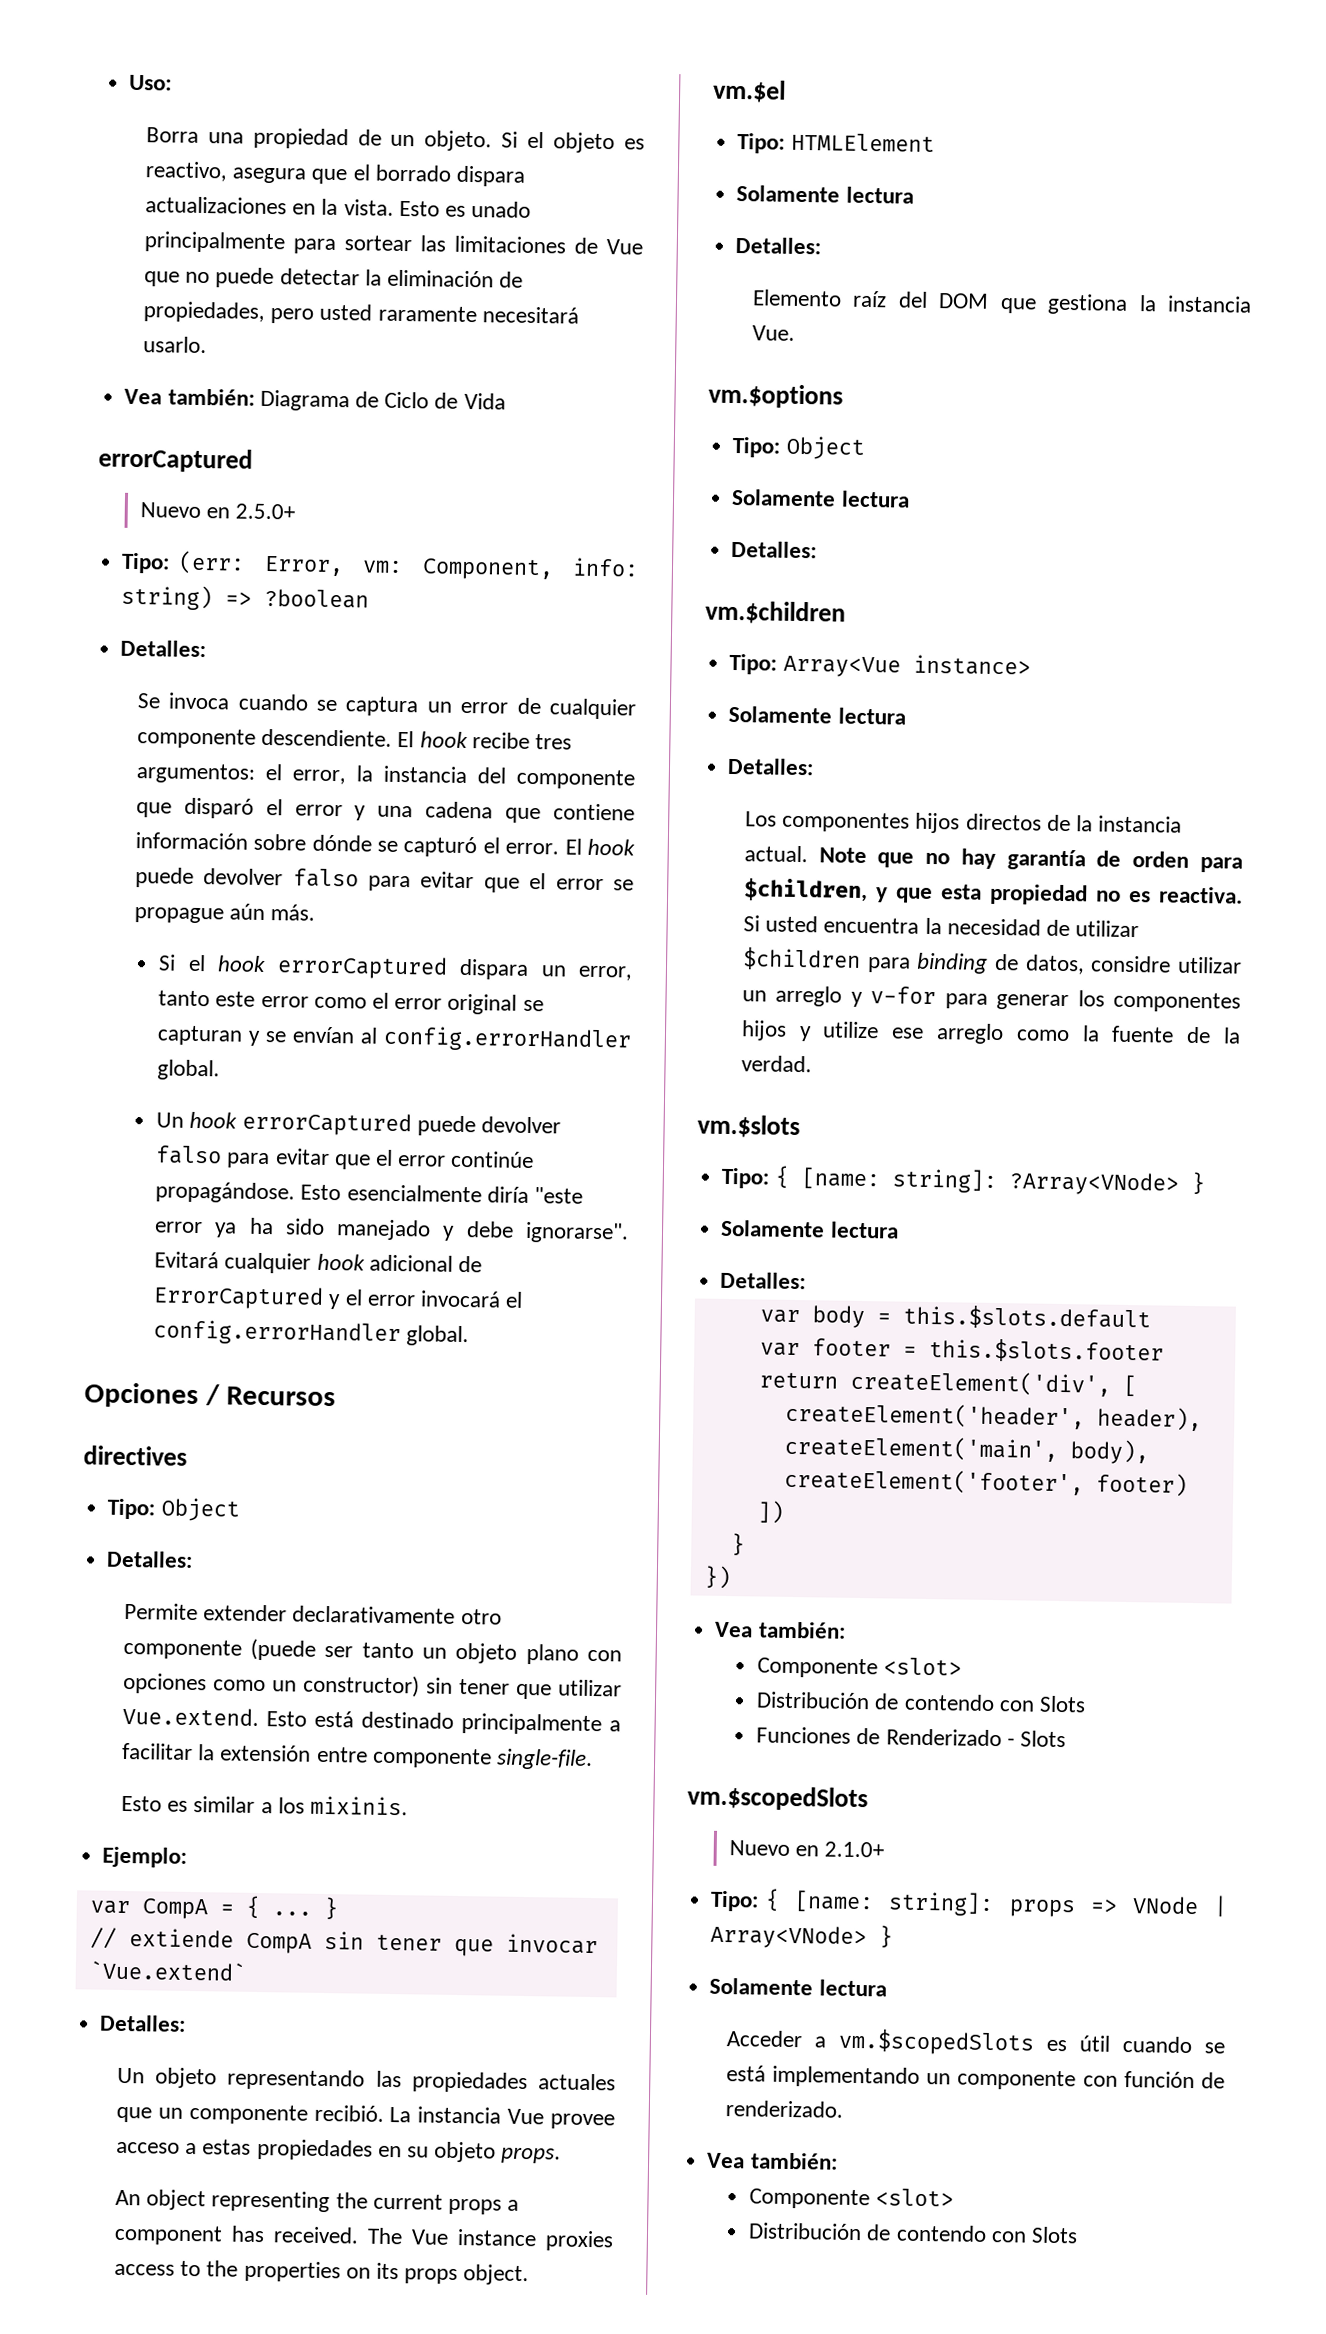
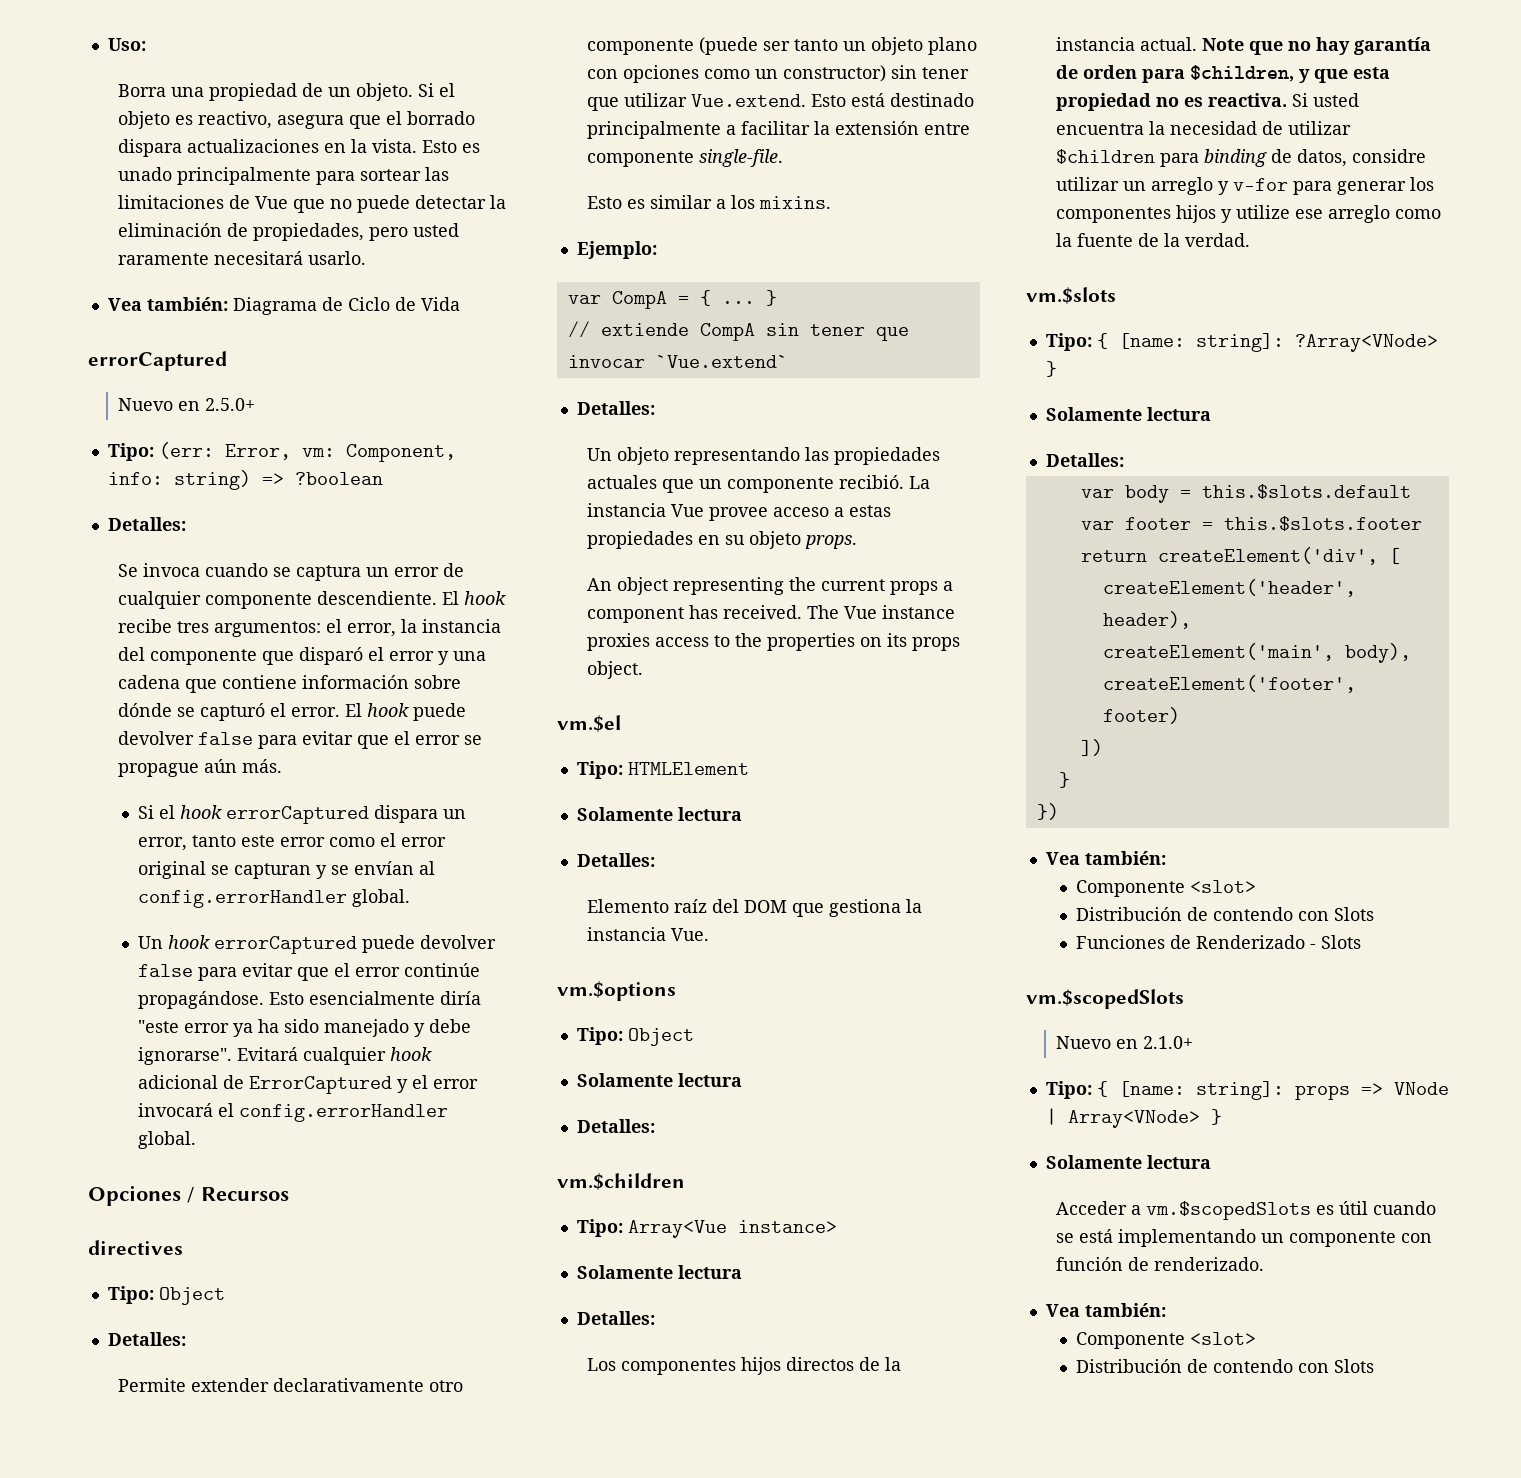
[292,868,359,888] falso -> [198,732,254,745] false
[155,1145,223,1165] falso -> [138,964,194,977] false
[309,1795,408,1816] mixinis. -> [759,196,832,209] mixins.

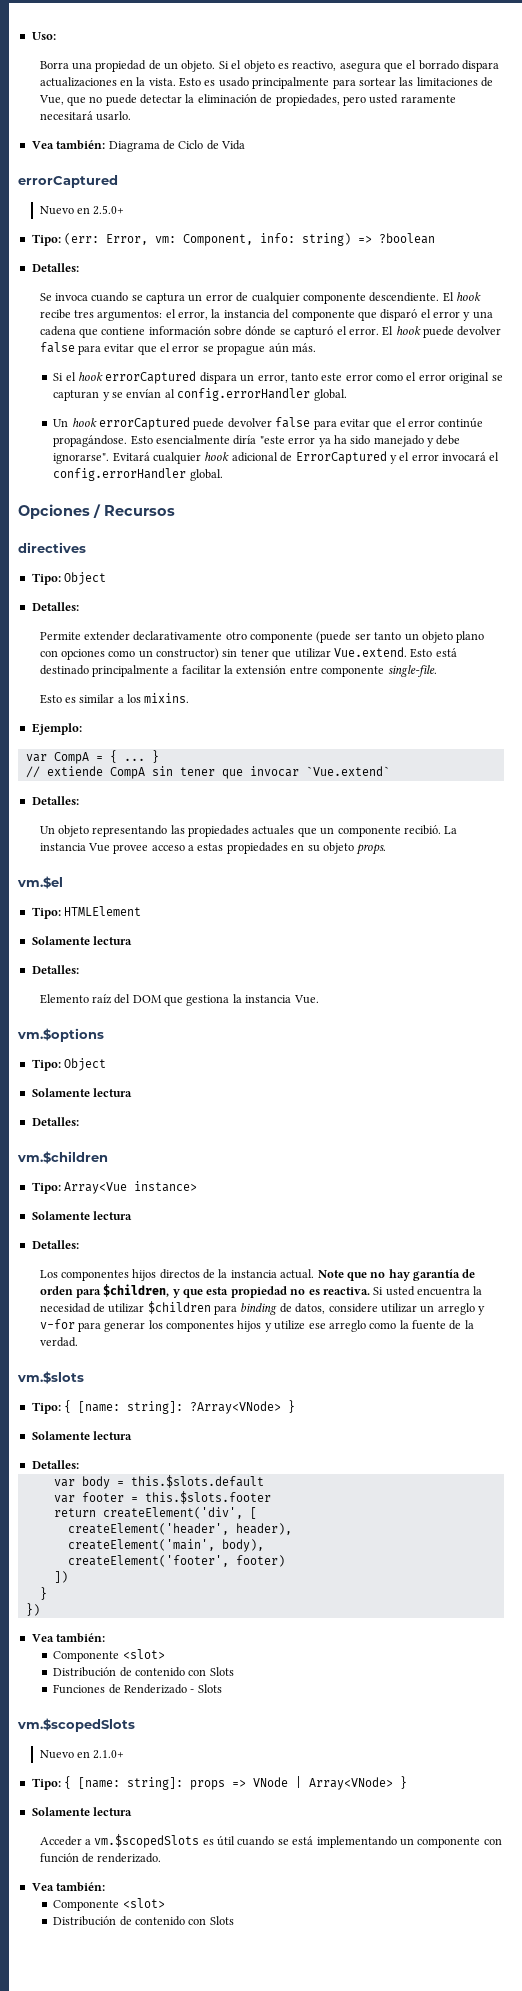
[118,167,173,181] unado -> [218,77,249,87] usado
[255,196,289,209] Vue -> [38,95,64,105] Vue,
[587,577,954,595] [587,605,956,623] [587,633,961,651] [587,661,644,679] // An object representing the current props a component has received. The Vue instance proxies access to the properties on its props object. -> (387, 849) none
[1352,149,1427,163] considre -> [328,1303,378,1313] considere
[1213,907,1294,921] contendo -> [135,1667,186,1677] contenido
[1213,1359,1294,1373] contendo -> [135,1916,186,1926] contenido

